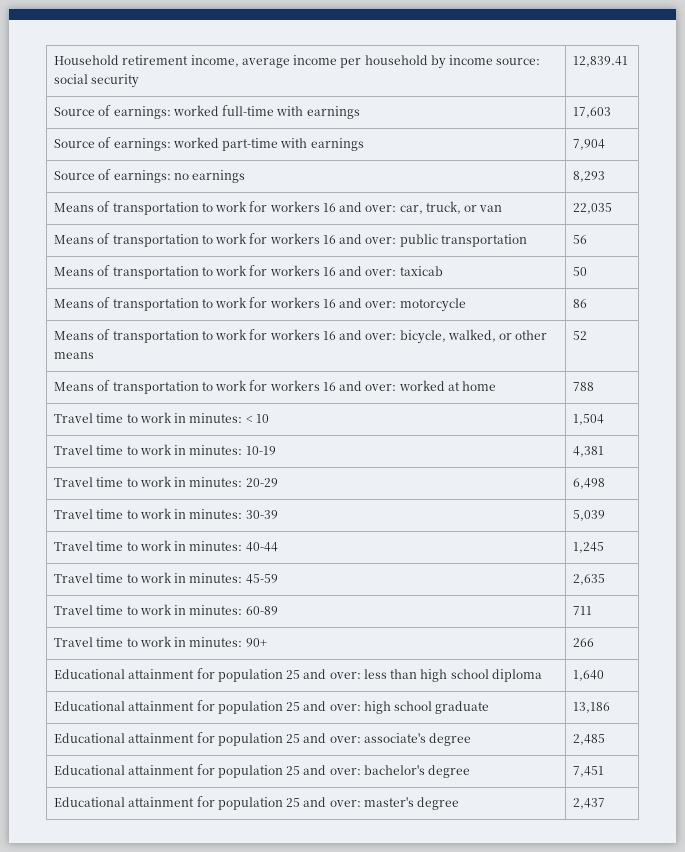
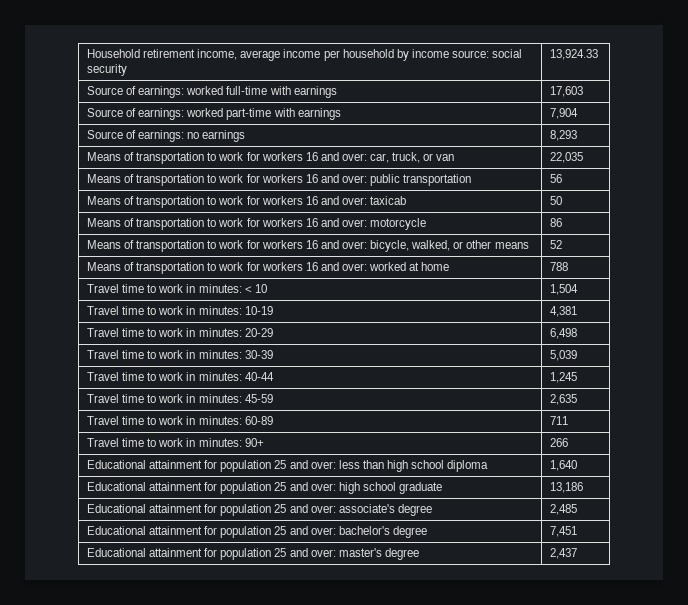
[573,56,629,67] 12,839.41 -> [550,49,599,60] 13,924.33

